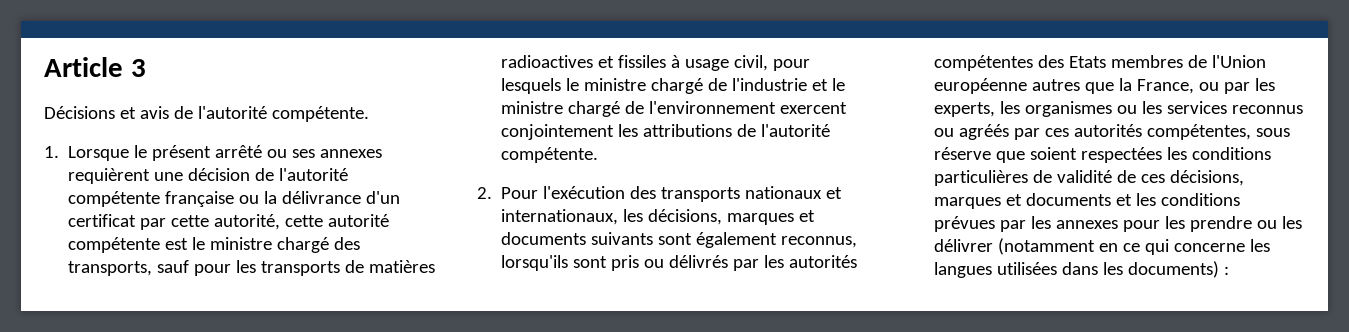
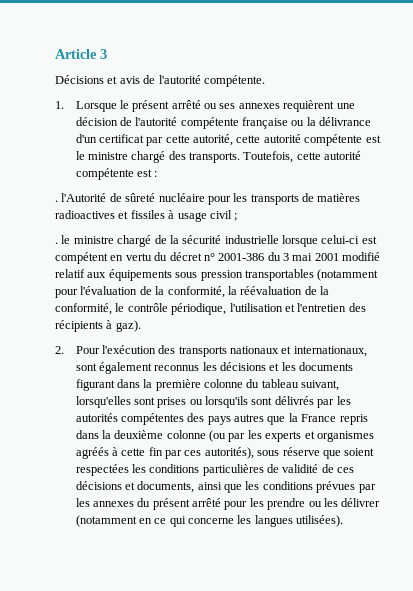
[68,260,190,276] transports, sauf -> [189,151,362,163] [75,168,158,180] [55,193,205,202] transports. Toutefois, cette autorité compétente est : // . l'Autorité de sûreté nucléaire
[734,55,811,71] [501,78,846,94] [501,101,848,117] [501,124,831,140] [501,147,599,163] civil, pour lesquels le ministre chargé de l'industrie et le ministre chargé de l'environnement exercent conjointement les attributions de l'autorité compétente. -> [209,210,238,221] [55,235,377,247] [55,252,381,264] [55,269,379,281] [55,286,329,298] [55,303,366,315] [55,320,141,332] civil ; // . le ministre chargé de la sécurité industrielle lorsque celui-ci est compétent en vertu du décret n° 2001-386 du 3 mai 2001 modifié relatif aux équipements sous pression transportables (notamment pour l'évaluation de la conformité, la réévaluation de la conformité, le contrôle périodique, l'utilisation et l'entretien des récipients à gaz).
[623,209,816,225] [501,232,858,248] [501,255,665,271] les décisions, marques et documents suivants sont également reconnus, lorsqu'ils sont pris ou -> [75,362,354,374] [75,379,340,391] [75,396,273,408] sont également reconnus les décisions et les documents figurant dans la première colonne du tableau suivant, lorsqu'elles sont prises ou lorsqu'ils sont
[1069,55,1267,68] [934,78,1276,94] [934,101,1304,117] [934,124,1252,140] Etats membres de l'Union européenne autres que la France, ou par les experts, les organismes ou les services reconnus ou agréés par ces autorités compétentes, -> [207,413,368,425] [75,430,374,442] [75,447,254,459] pays autres que la France repris dans la deuxième colonne (ou par les experts et organismes agréés à cette fin par ces autorités),
[1170,170,1245,186] [934,193,1133,209] décisions, marques et documents et -> [75,481,243,493] décisions et documents, ainsi que
(1119, 224) none -> [137,498,222,510] du présent arrêté
[997,261,1230,278] utilisées dans les documents) : -> [296,515,344,527] utilisées).

